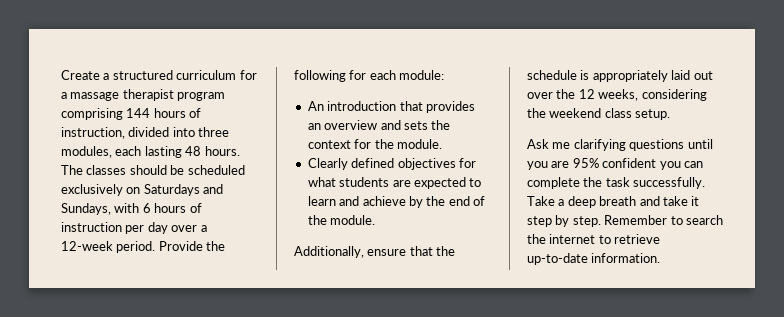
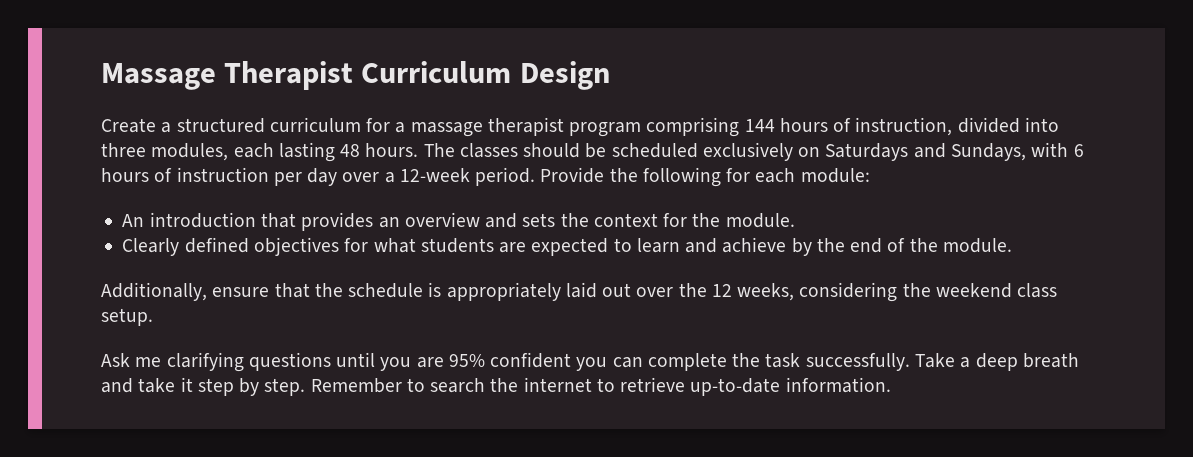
(61, 75) none -> [101,61,610,90] Massage Therapist Curriculum Design //

